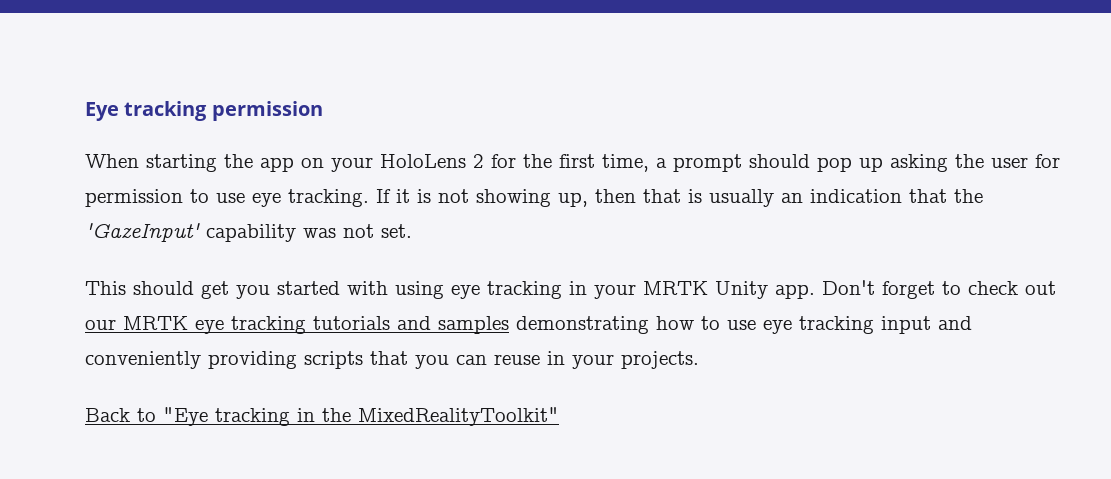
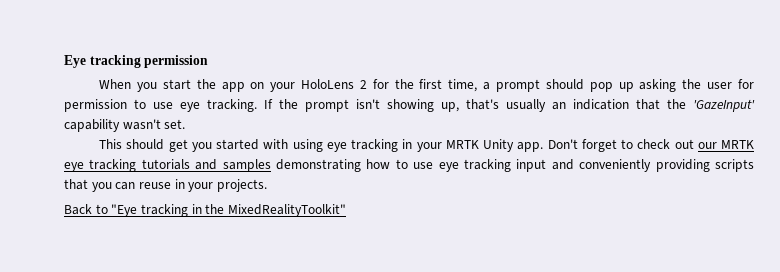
[146,154,217,172] starting -> [136,79,191,92] you start
[396,189,702,207] it is not showing up, then that is -> [279,99,499,112] the prompt isn't showing up, that's
[303,224,374,238] was not -> [122,119,161,130] wasn't

